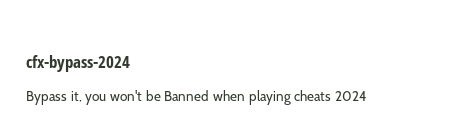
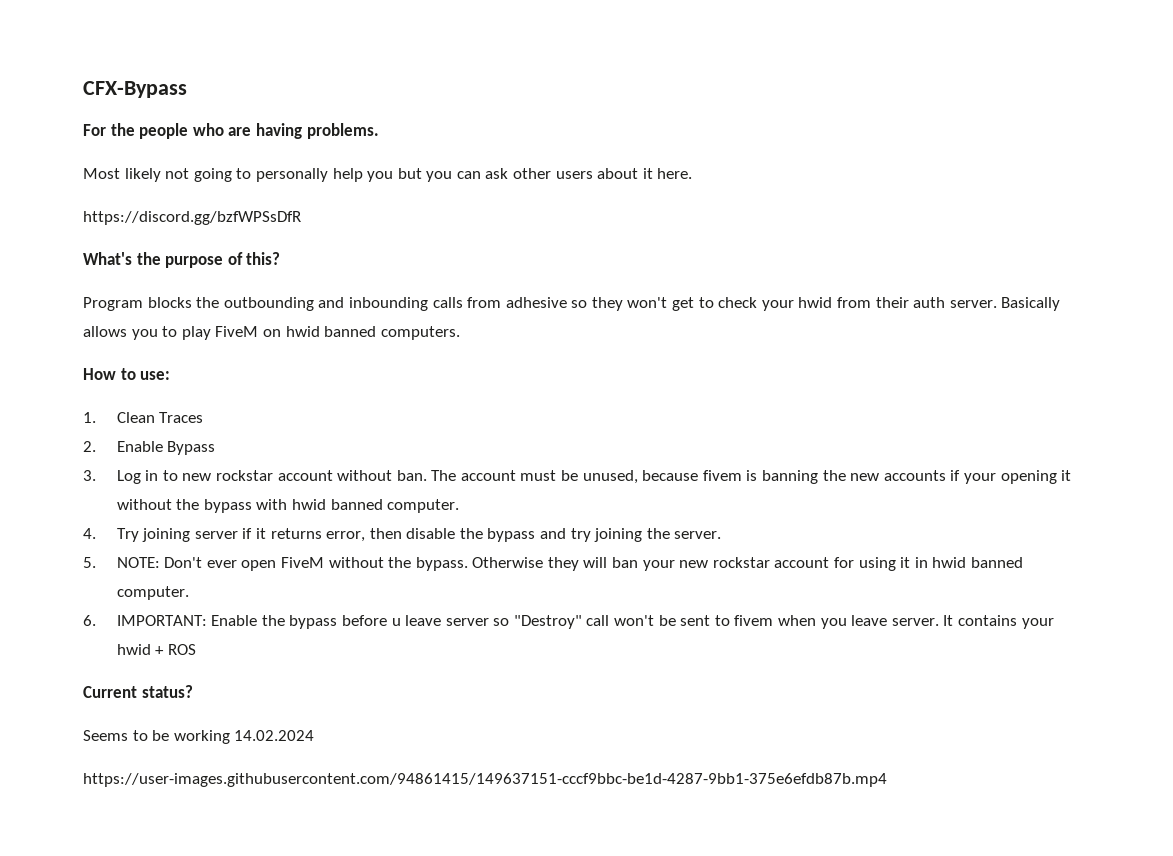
[26,55,130,72] [26,90,367,105] cfx-bypass-2024 // Bypass it, you won't be Banned when playing cheats 2024 -> [83,81,187,98] [83,123,379,139] [83,168,693,182] [83,211,301,225] [83,252,281,268] [83,297,1061,311] [83,326,460,340] [83,368,171,380] [83,412,204,423] [83,441,216,455] [83,470,1072,484] [116,499,460,513] [83,528,722,542] [83,557,1023,571] [116,586,189,600] [83,615,1054,629] [116,644,196,655] [83,685,193,698] [83,730,315,744] [83,773,887,787] CFX-Bypass // For the people who are having problems. // Most likely not going to personally help you but you can ask other users about it here. // https://discord.gg/bzfWPSsDfR // What's the purpose of this? // Program blocks the outbounding and inbounding calls from adhesive so they won't get to check your hwid from their auth server. Basically allows you to play FiveM on hwid banned computers. // How to use: // 1. Clean Traces // 2. Enable Bypass // 3. Log in to new rockstar account without ban. The account must be unused, because fivem is banning the new accounts if your opening it without the bypass with hwid banned computer. // 4. Try joining server if it returns error, then disable the bypass and try joining the server. // 5. NOTE: Don't ever open FiveM without the bypass. Otherwise they will ban your new rockstar account for using it in hwid banned computer. // 6. IMPORTANT: Enable the bypass before u leave server so "Destroy" call won't be sent to fivem when you leave server. It contains your hwid + ROS // Current status? // Seems to be working 14.02.2024 // https://user-images.githubusercontent.com/94861415/149637151-cccf9bbc-be1d-4287-9bb1-375e6efdb87b.mp4

